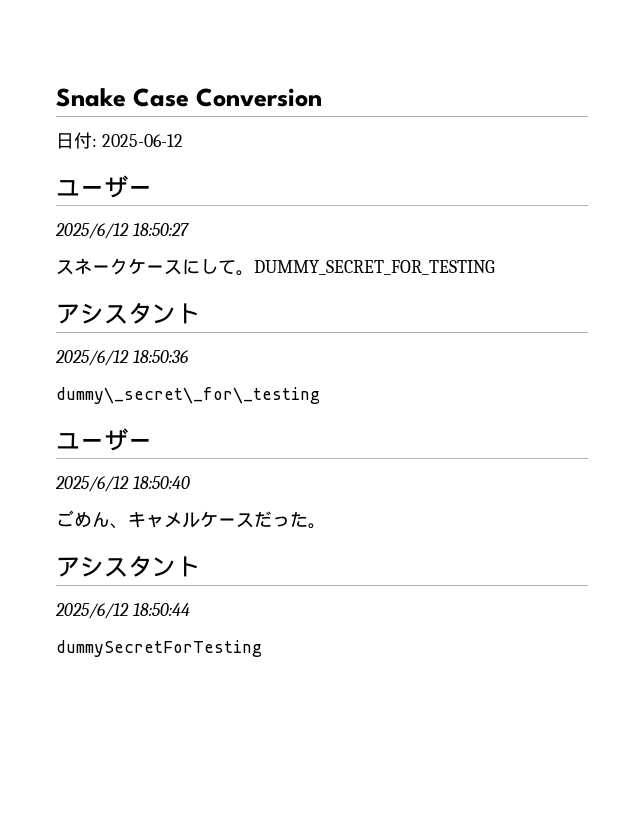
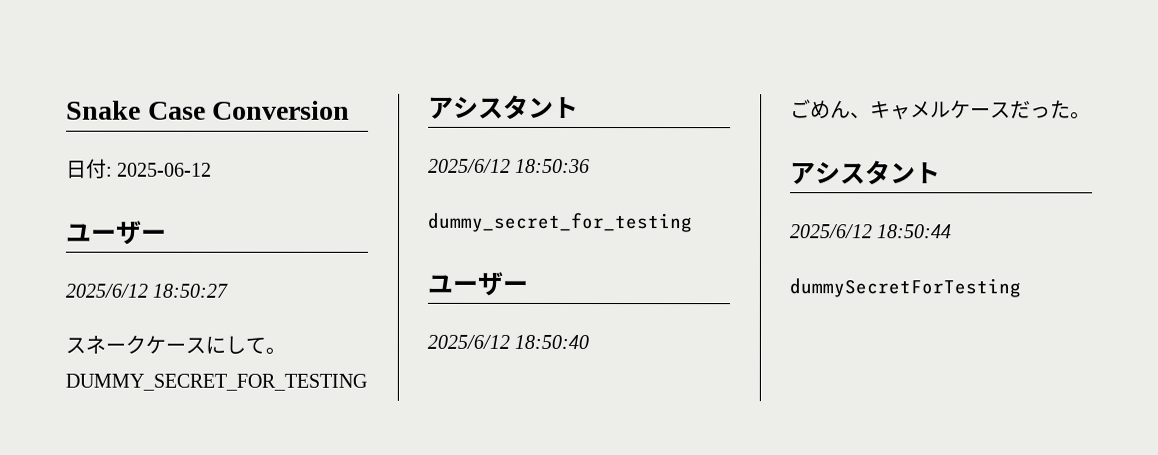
[56,387,320,404] dummy\_secret\_for\_testing -> [427,212,693,233] dummy_secret_for_testing

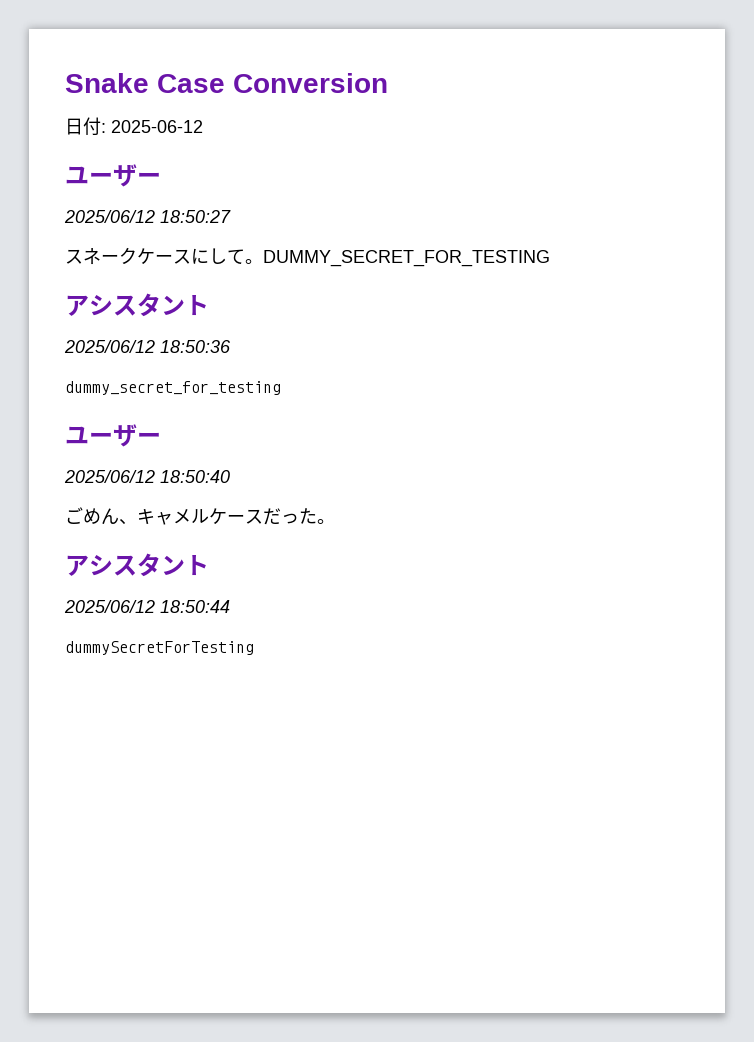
[65,283,148,298] 2025/6/12 -> [64,210,155,223] 2025/06/12
[428,158,511,173] 2025/6/12 -> [64,340,155,353] 2025/06/12
[427,334,510,349] 2025/6/12 -> [64,470,155,483] 2025/06/12
[789,224,873,239] 2025/6/12 -> [64,600,155,613] 2025/06/12

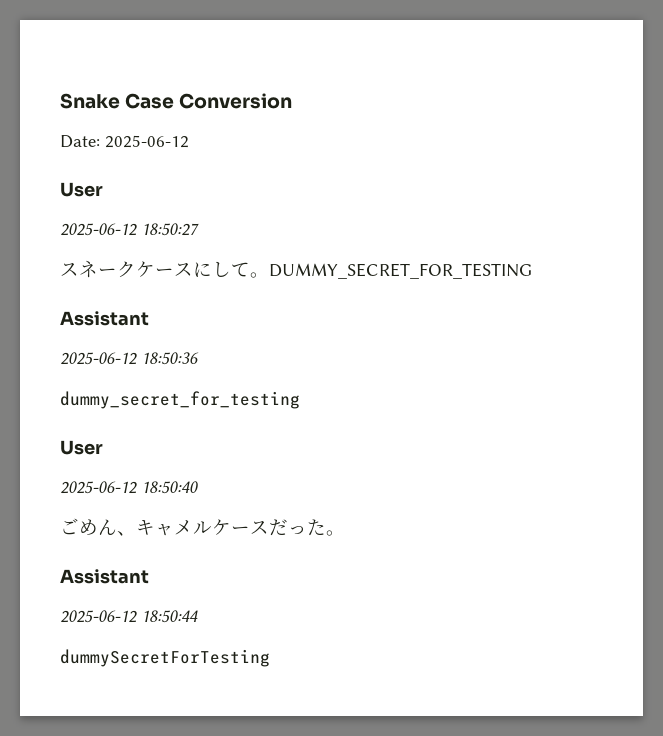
[65,117,106,136] 日付: -> [60,135,100,148] Date:
[65,164,161,187] [64,210,155,223] ユーザー // 2025/06/12 -> [60,182,103,197] [60,223,137,236] User // 2025-06-12
[65,293,209,317] [64,340,155,353] アシスタント // 2025/06/12 -> [60,311,149,326] [60,352,137,365] Assistant // 2025-06-12
[65,424,161,447] [64,470,155,483] ユーザー // 2025/06/12 -> [60,440,103,455] [60,481,137,494] User // 2025-06-12
[65,553,209,577] [64,600,155,613] アシスタント // 2025/06/12 -> [60,569,149,584] [60,610,137,623] Assistant // 2025-06-12

